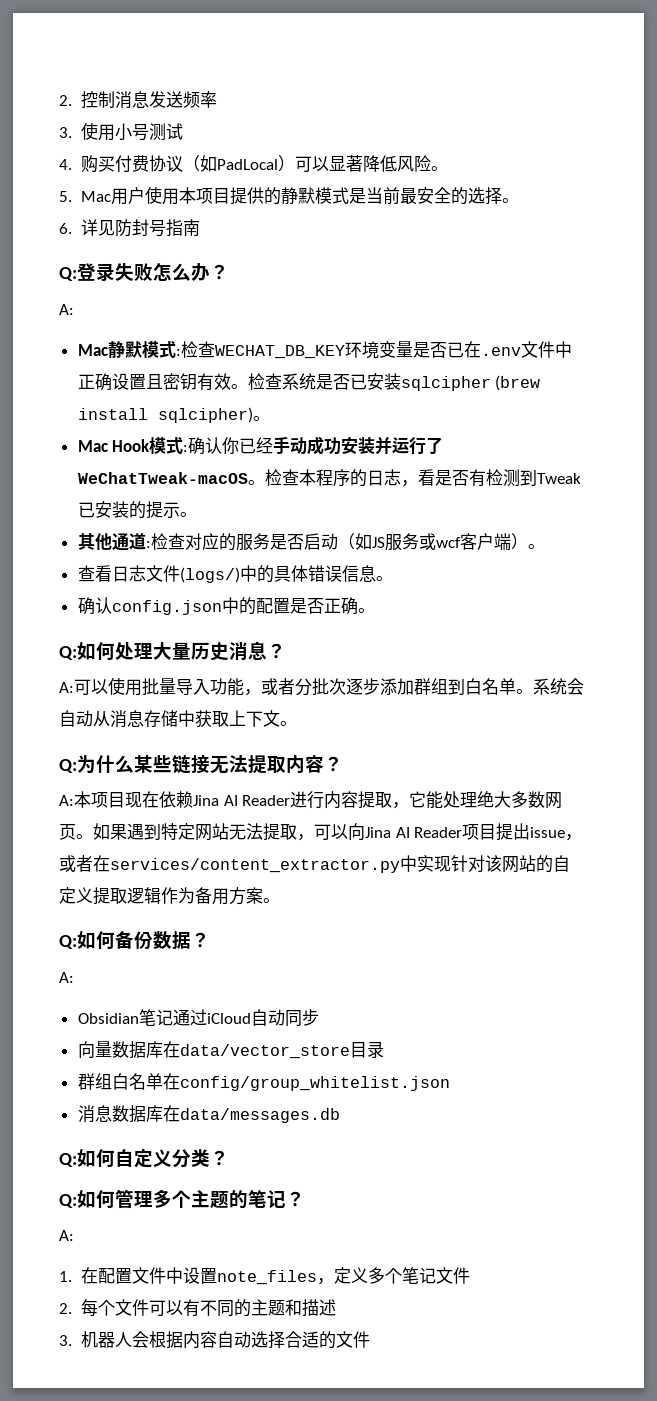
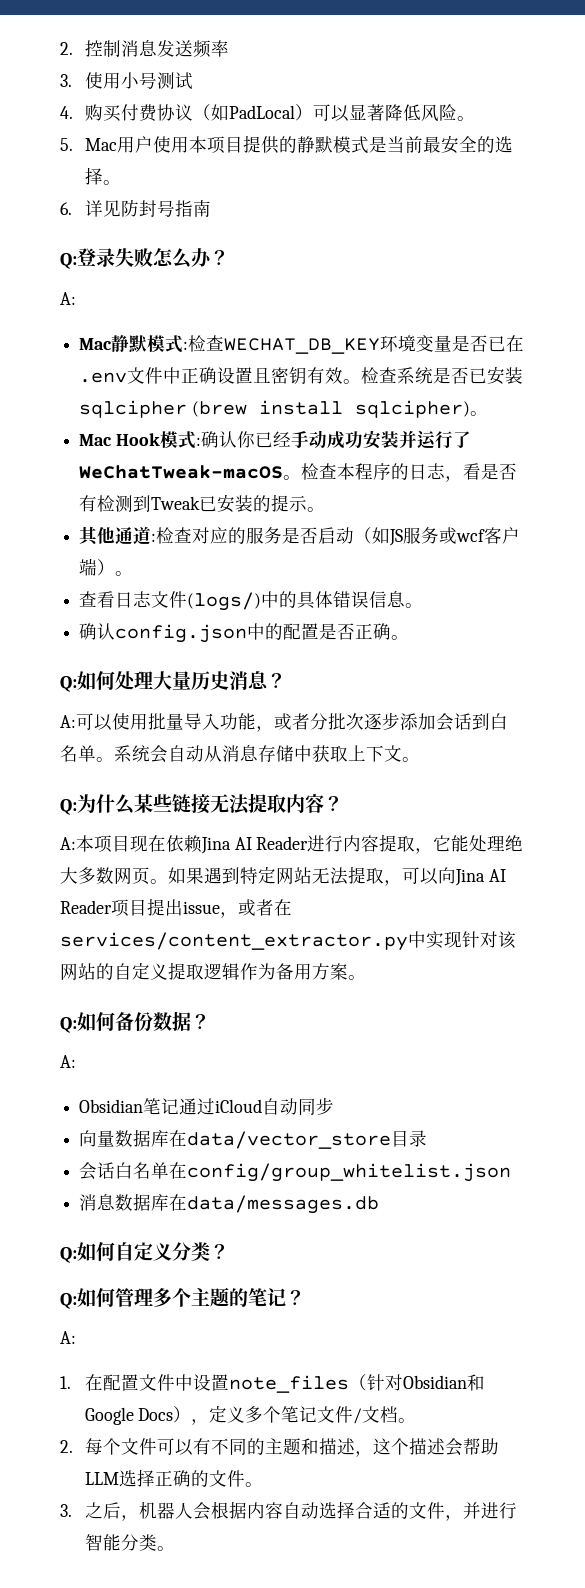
[414,678,448,695] 群组 -> [436,713,472,731] 会话
[77,1073,112,1090] 群组 -> [79,1162,116,1180] 会话
(317, 1277) none -> [348,1374,485,1391] [84,1406,192,1425] （针对Obsidian和Google Docs）
(470, 1275) none -> [353,1406,417,1424] /文档。
[59,1335,72,1346] // 3. -> [354,1438,499,1457] [84,1469,263,1487] [60,1502,139,1521] ，这个描述会帮助LLM选择正确的文件。 // 3.之后，
(370, 1339) none -> [444,1502,517,1521] [84,1534,175,1551] ，并进行智能分类。

